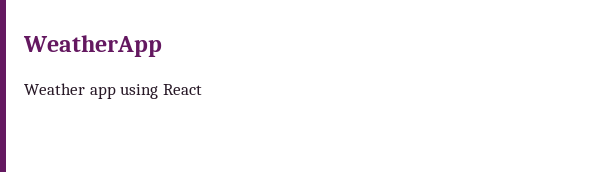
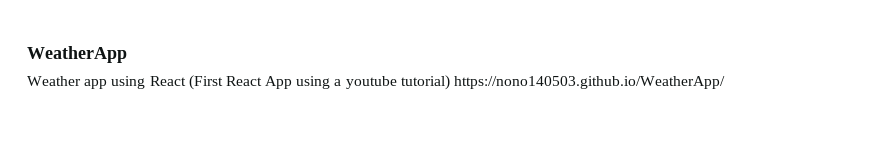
(202, 89) none -> [188,75,726,90] (First React App using a youtube tutorial) https://nono140503.github.io/WeatherApp/

